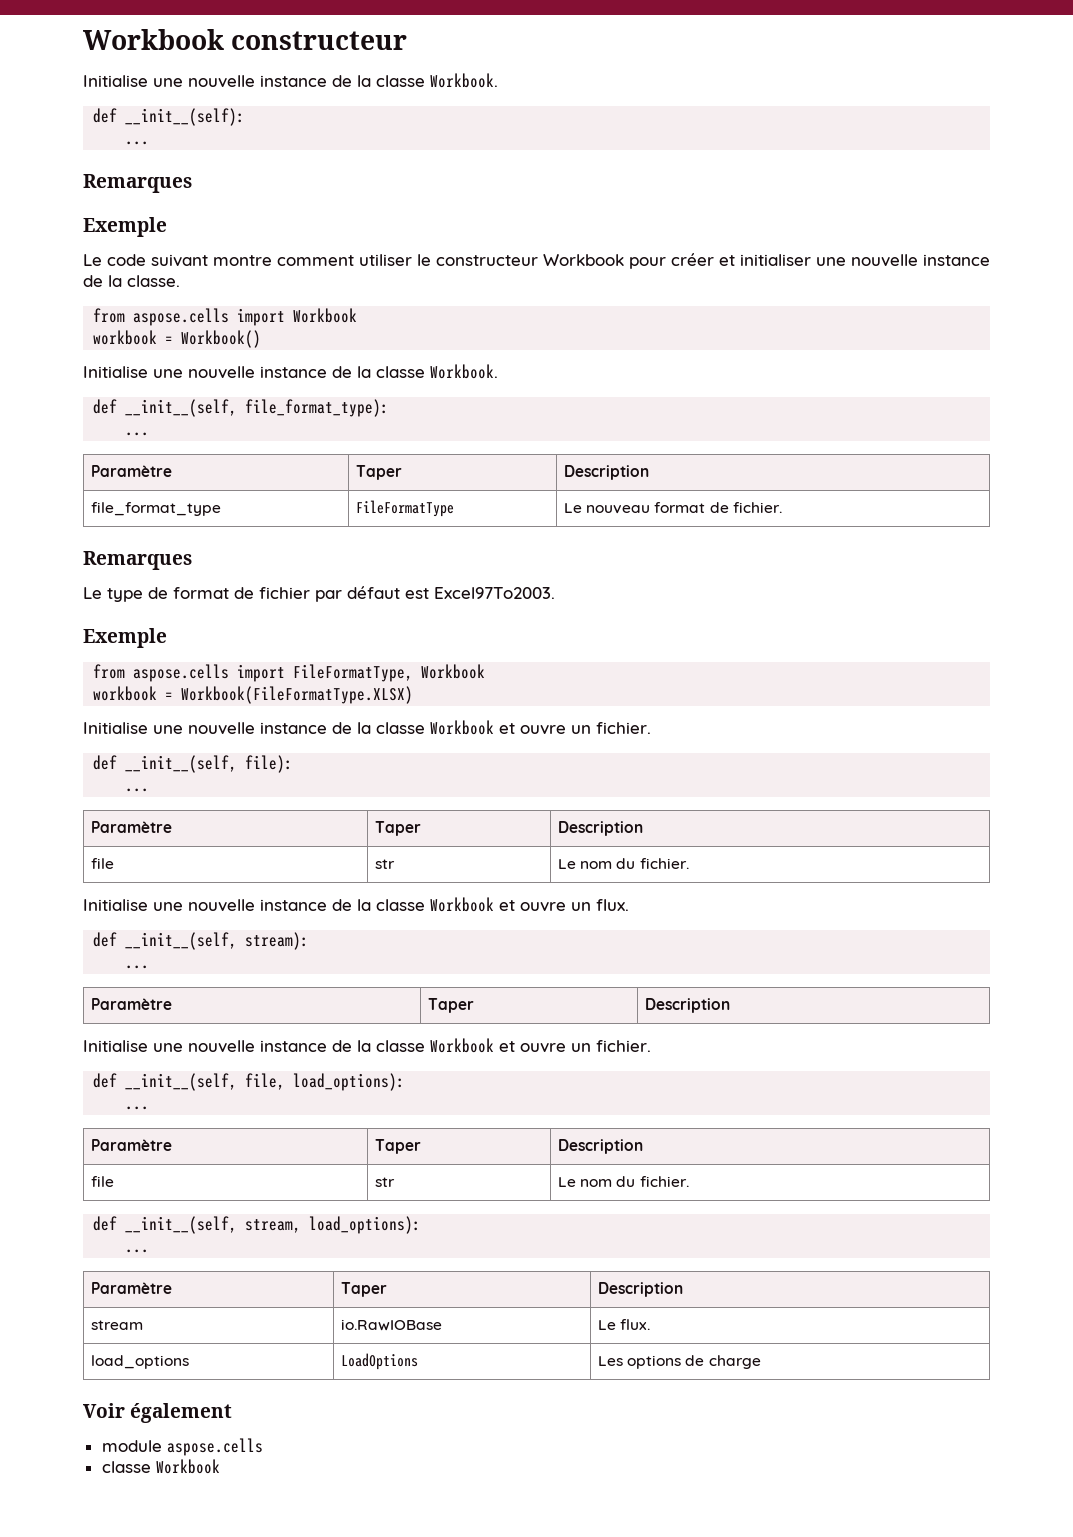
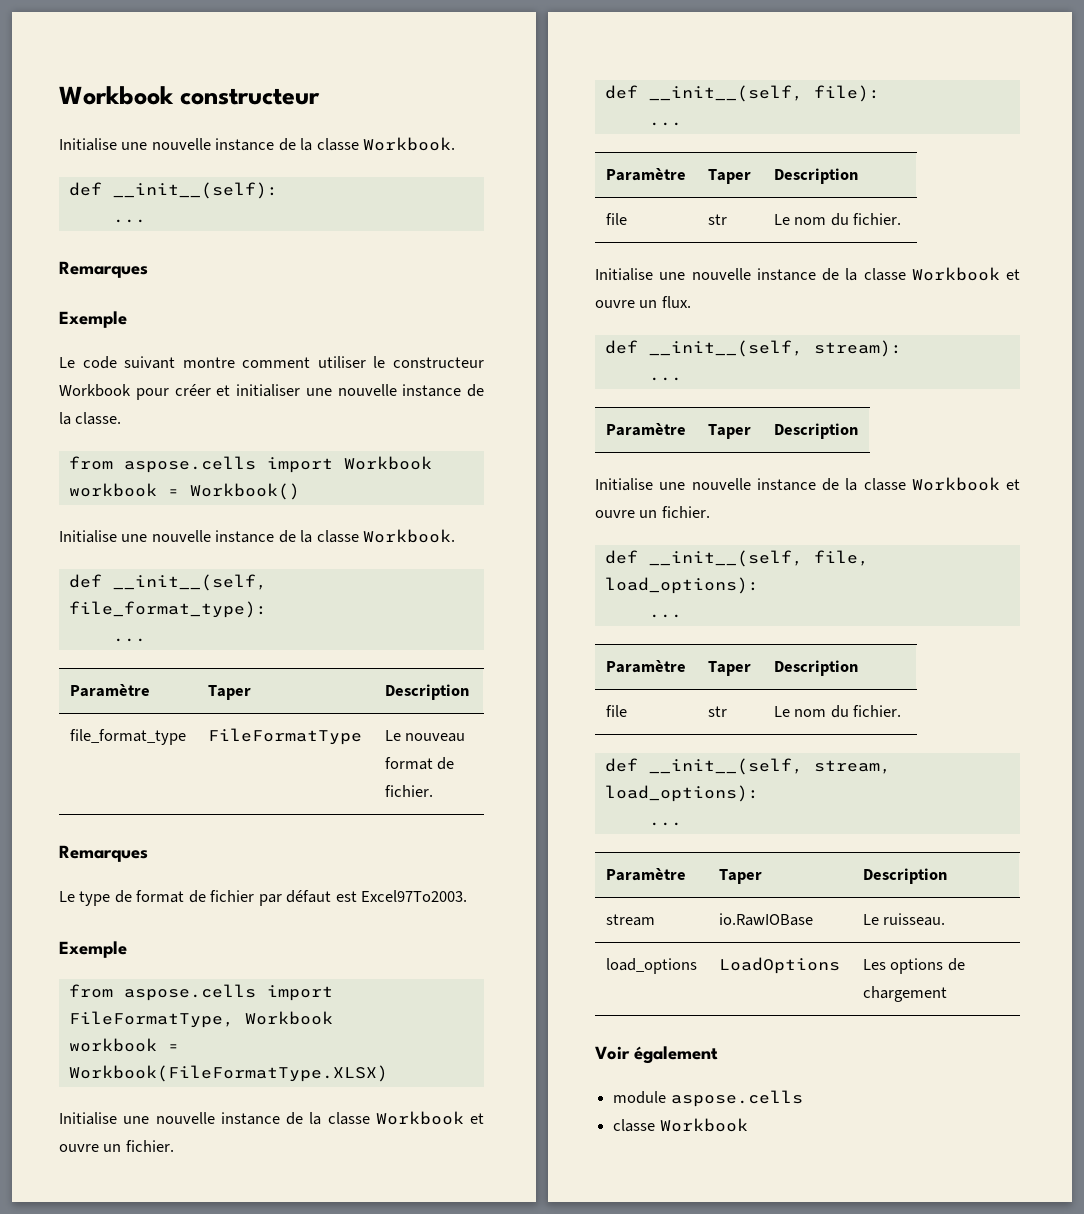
[620,1319,651,1330] flux. -> [883,913,946,926] ruisseau.
[708,1355,761,1369] charge -> [862,986,947,1002] chargement

